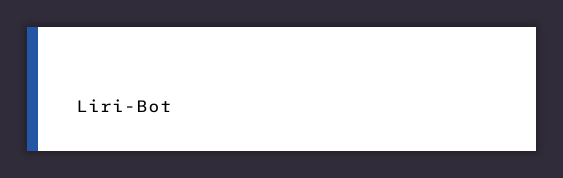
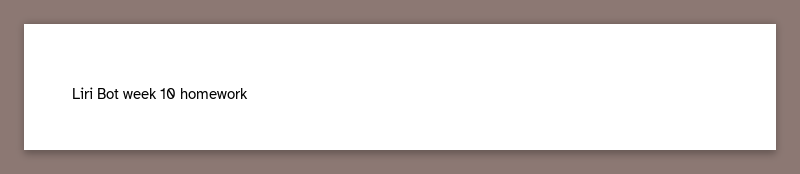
[76,99,172,113] Liri-Bot -> [72,87,248,99] Liri Bot week 10 homework

